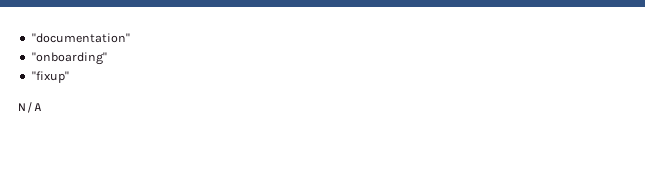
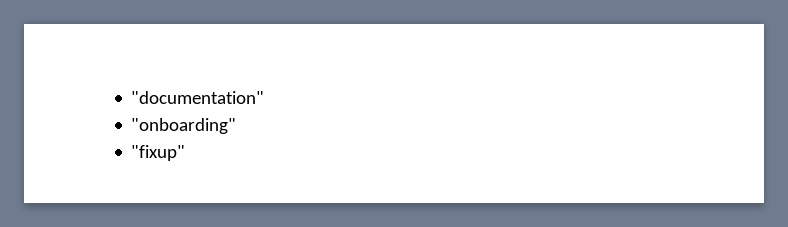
[18,102,42,113] // N/A -> (186, 153) none

